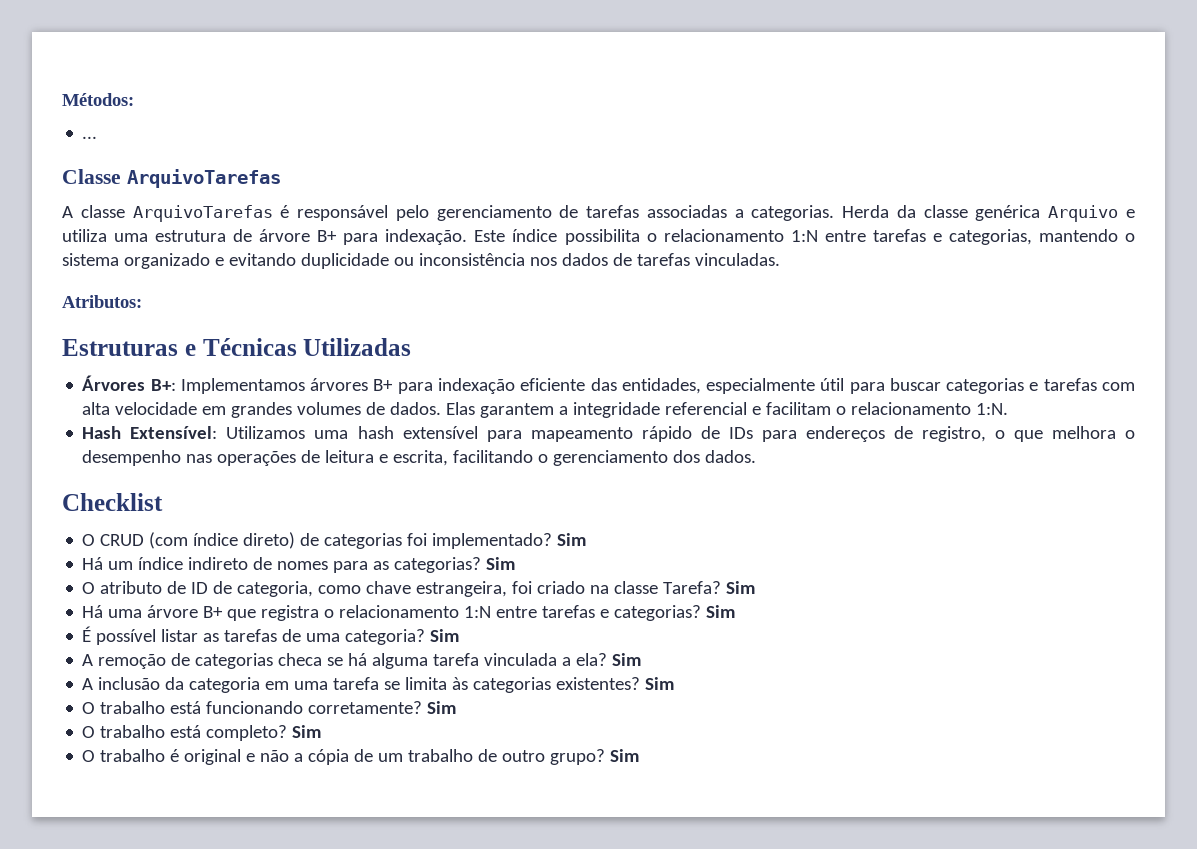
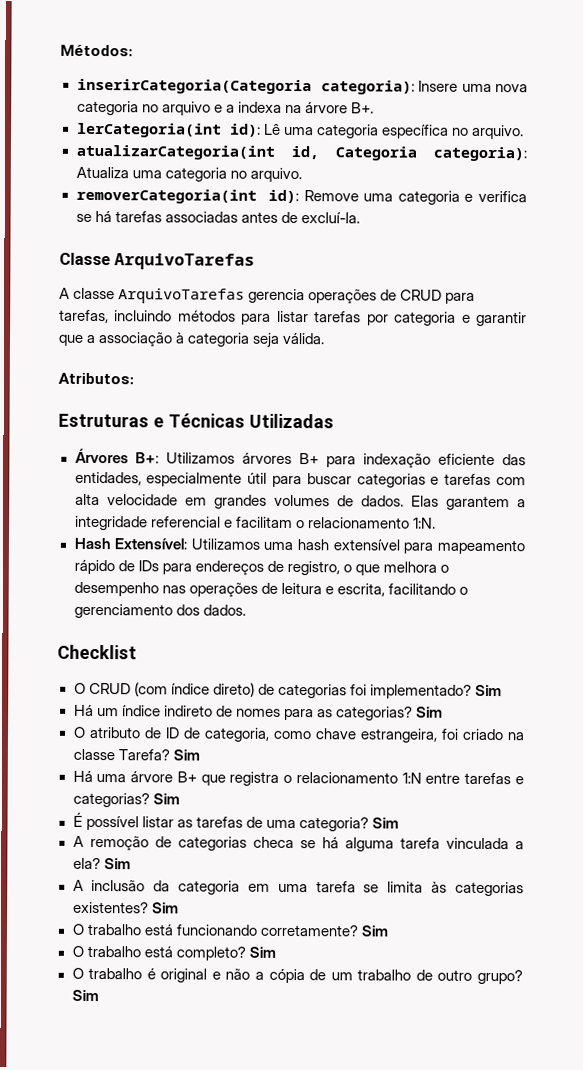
[82,136,98,139] ... -> [76,78,528,95] [76,100,374,116] [76,122,524,140] [75,144,527,162] [75,166,302,183] [75,188,528,205] [75,210,360,224] inserirCategoria(Categoria categoria): Insere uma nova categoria no arquivo e a indexa na árvore B+. // lerCategoria(int id): Lê uma categoria específica no arquivo. // atualizarCategoria(int id, Categoria categoria): Atualiza uma categoria no arquivo. // removerCategoria(int id): Remove uma categoria e verifica se há tarefas associadas antes de excluí-la.
[280,205,1135,222] [62,229,1136,245] [62,253,780,269] é responsável pelo gerenciamento de tarefas associadas a categorias. Herda da classe genérica Arquivo e utiliza uma estrutura de árvore B+ para indexação. Este índice possibilita o relacionamento 1:N entre tarefas e categorias, mantendo o sistema organizado e evitando duplicidade ou inconsistência nos dados de tarefas vinculadas. -> [248,288,476,304] [59,309,528,327] [58,332,326,348] gerencia operações de CRUD para tarefas, incluindo métodos para listar tarefas por categoria e garantir que a associação à categoria seja válida.
[180,378,305,394] Implementamos -> [166,452,236,464] Utilizamos

